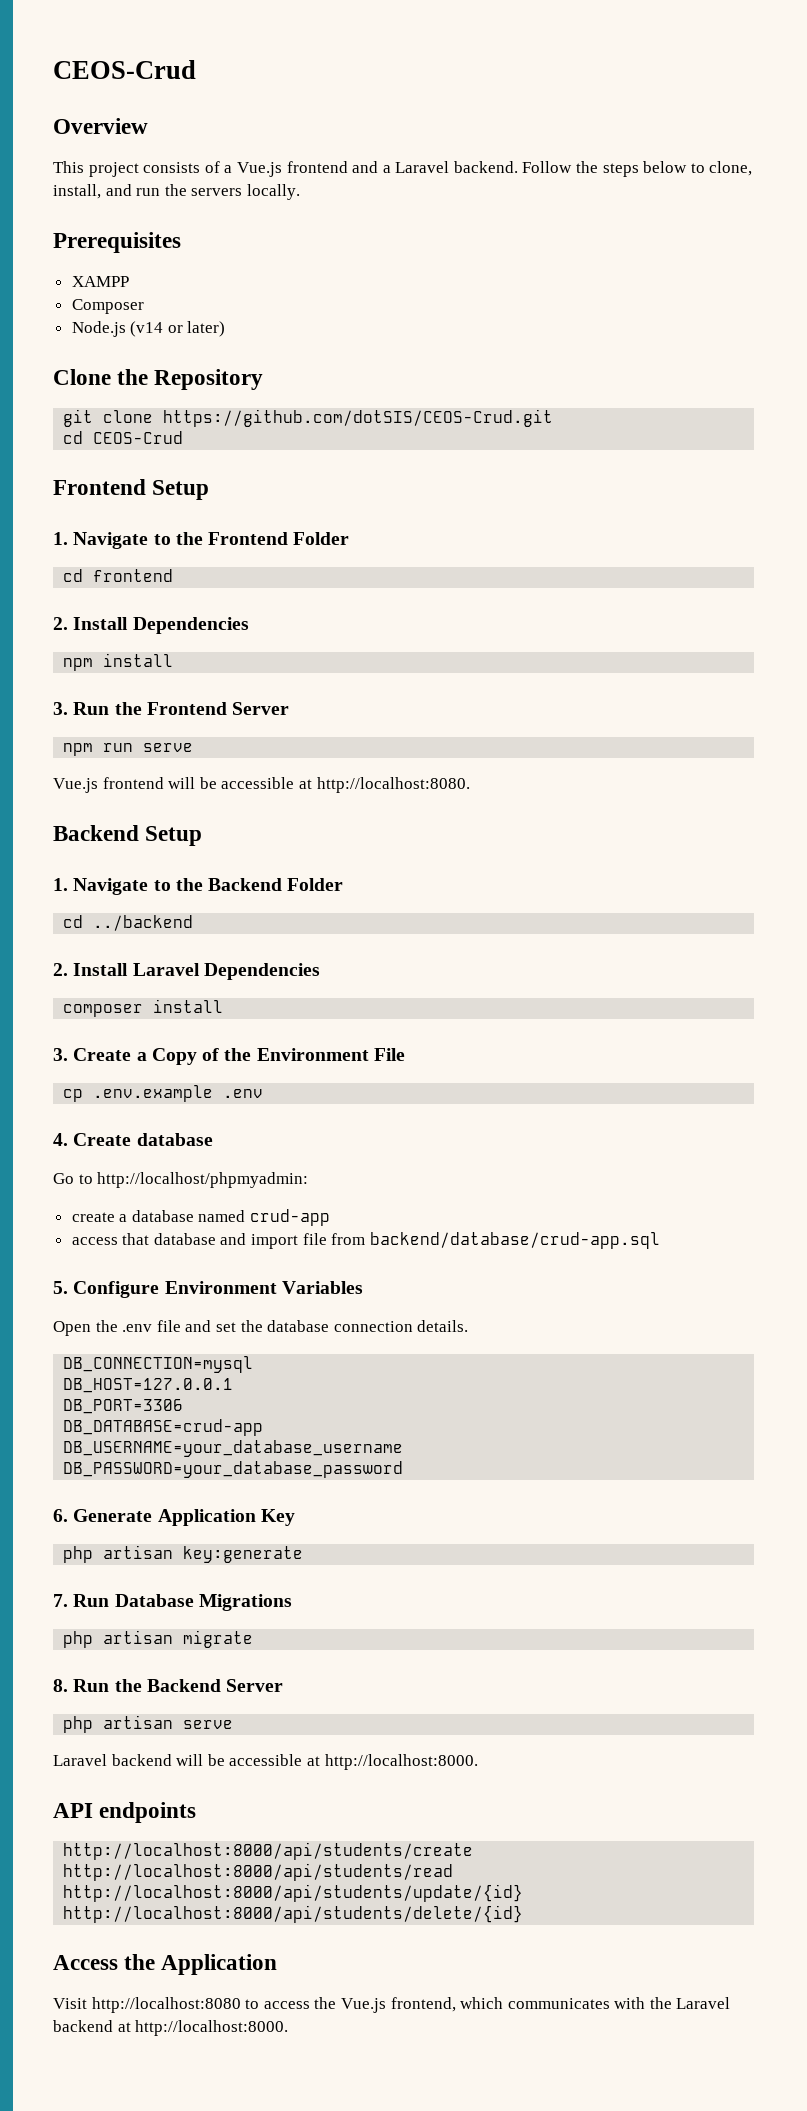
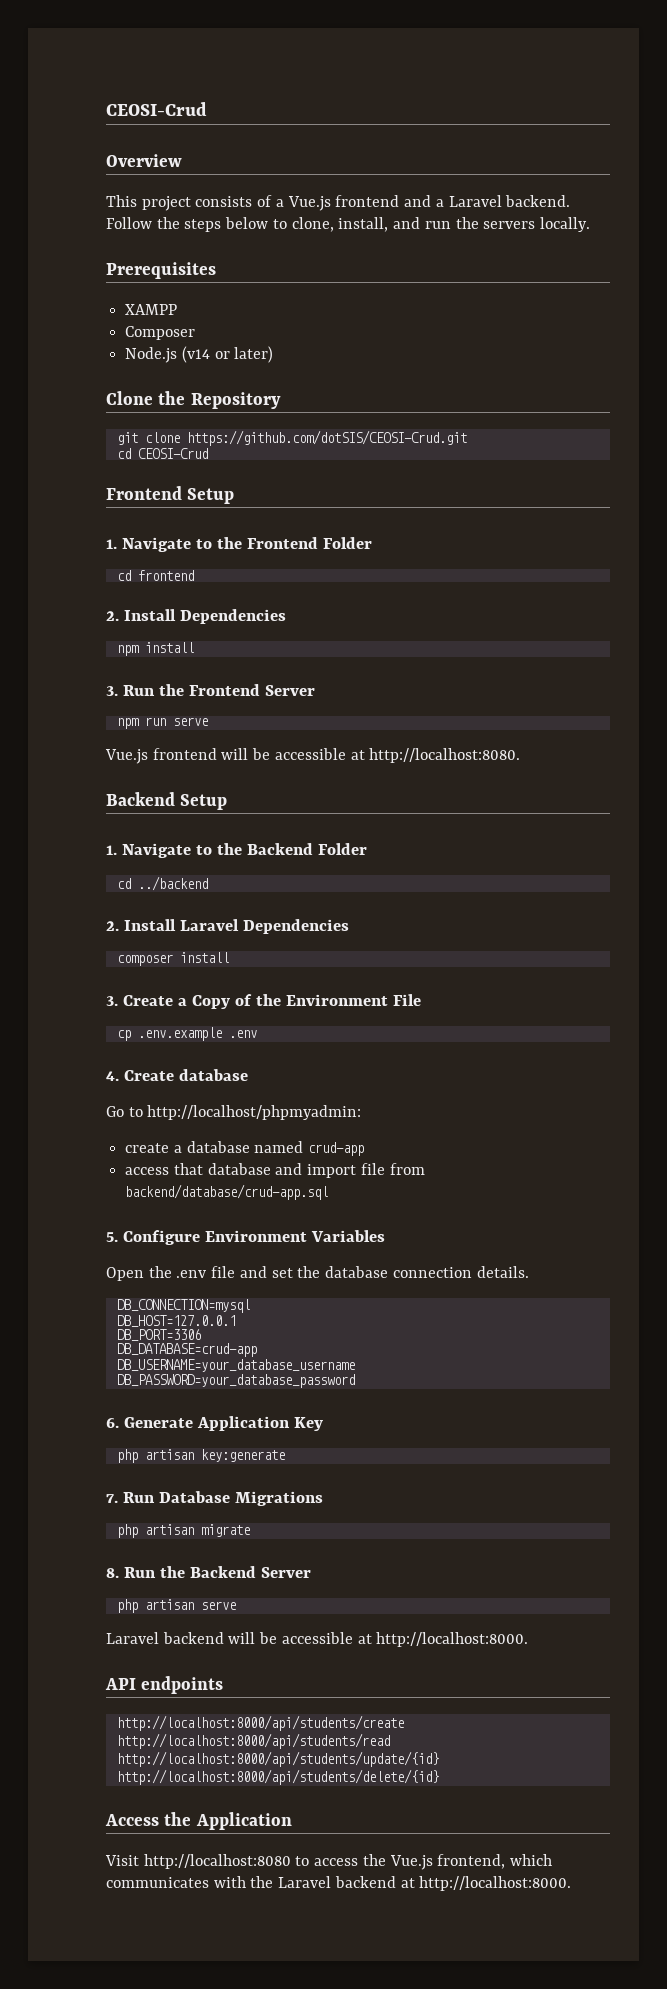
[53,60,196,79] CEOS-Crud -> [106,102,207,116] CEOSI-Crud
[163,409,554,427] [63,431,184,444] https://github.com/dotSIS/CEOS-Crud.git // cd CEOS-Crud -> [186,430,467,446] [116,448,208,459] https://github.com/dotSIS/CEOSI-Crud.git // cd CEOSI-Crud

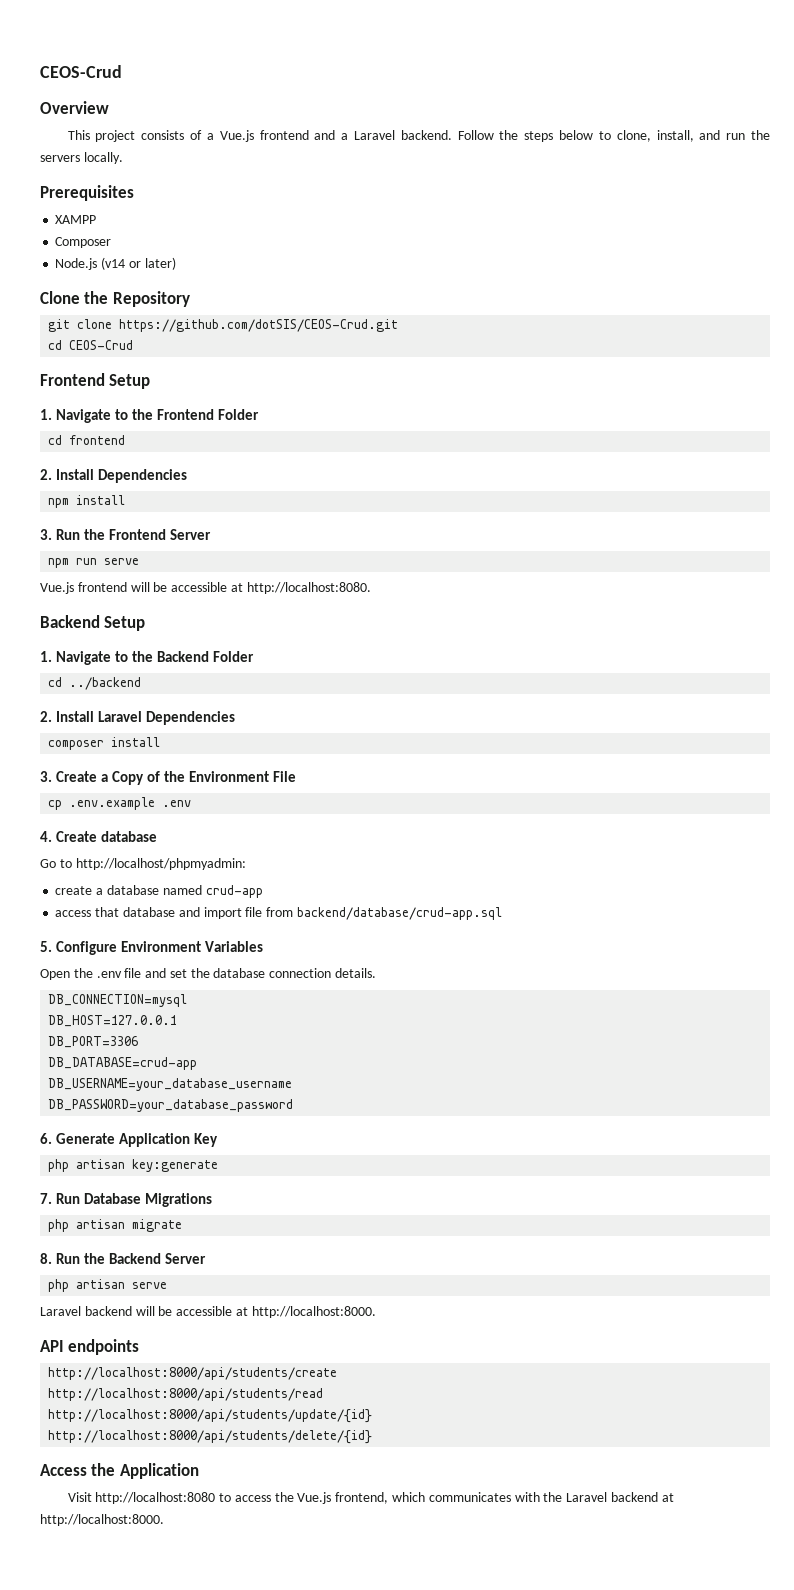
[106,102,207,116] CEOSI-Crud -> [40,65,122,78] CEOS-Crud
[186,430,467,446] [116,448,208,459] https://github.com/dotSIS/CEOSI-Crud.git // cd CEOSI-Crud -> [119,319,399,332] [48,340,134,350] https://github.com/dotSIS/CEOS-Crud.git // cd CEOS-Crud

